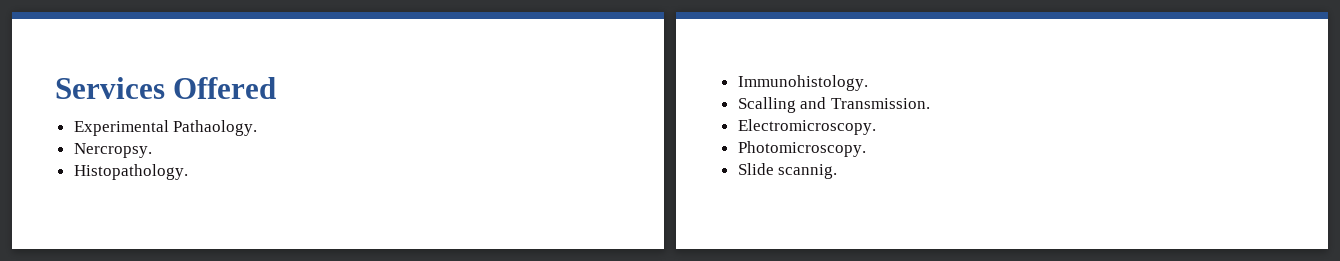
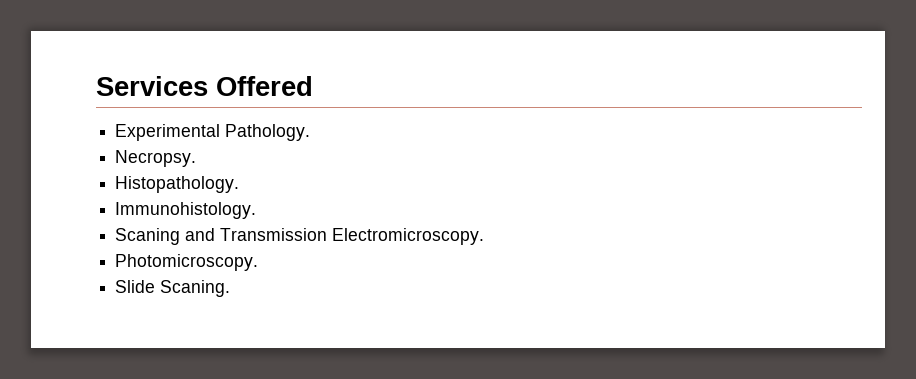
[173,120,258,136] [73,143,152,158] Pathaology. // Nercropsy. -> [225,124,311,141] [115,150,197,167] Pathology. // Necropsy.
[737,97,930,113] Scalling and Transmission. // -> [115,228,328,245] Scaning and Transmission
[778,164,838,179] scannig. -> [160,280,231,297] Scaning.

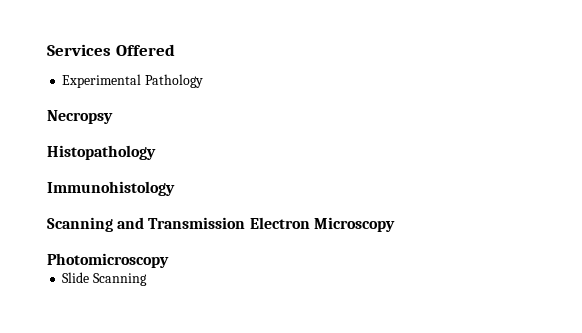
[225,124,311,141] [115,150,197,167] [115,176,240,193] [115,202,257,219] [115,228,485,245] [115,254,259,271] Pathology. // Necropsy. // Histopathology. // Immunohistology. // Scaning and Transmission Electromicroscopy. // Photomicroscopy. -> [145,74,204,88] [47,110,113,124] [47,145,156,160] [47,181,175,196] [47,217,395,232] [47,253,169,268] Pathology // Necropsy // Histopathology // Immunohistology // Scanning and Transmission Electron Microscopy // Photomicroscopy
[160,280,231,297] Scaning. -> [93,273,148,286] Scanning

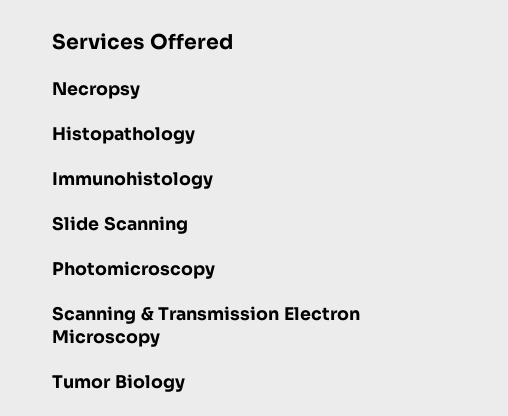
[62,74,204,88] // Experimental Pathology -> (233, 41) none
[47,217,145,232] Scanning and -> [52,216,188,234] [52,261,215,279] [52,306,154,324] Slide Scanning // Photomicroscopy // Scanning &
[47,253,169,268] [62,272,148,286] Photomicroscopy // Slide Scanning -> [52,374,185,392] Tumor Biology

